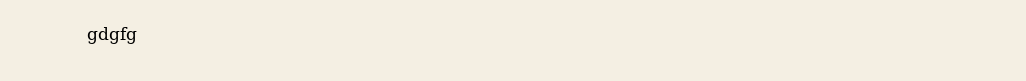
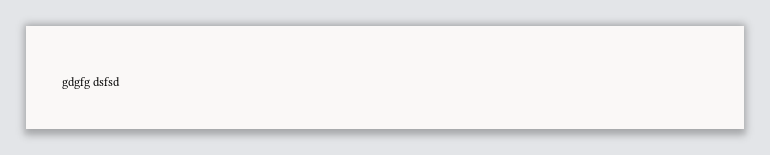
(137, 35) none -> [93,77,121,87] dsfsd

